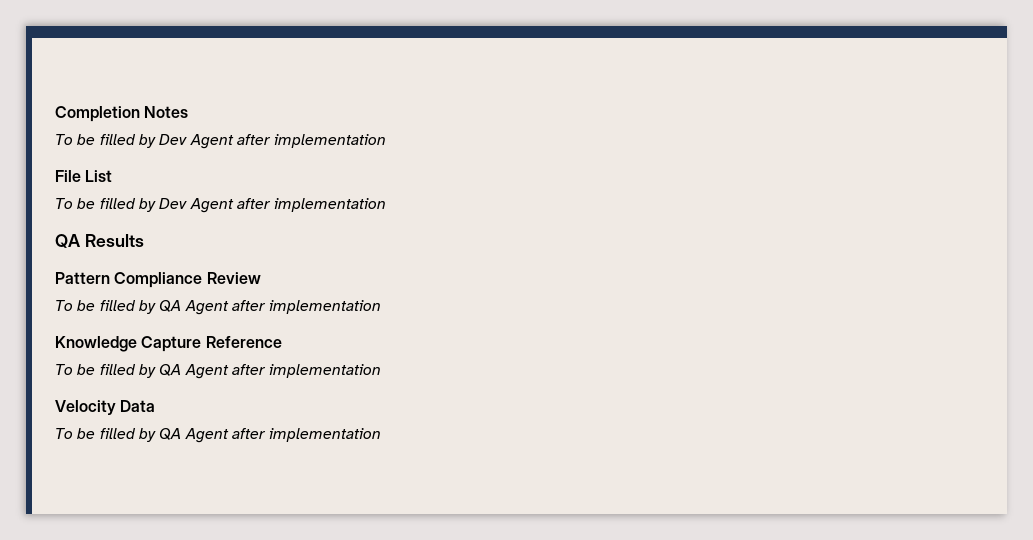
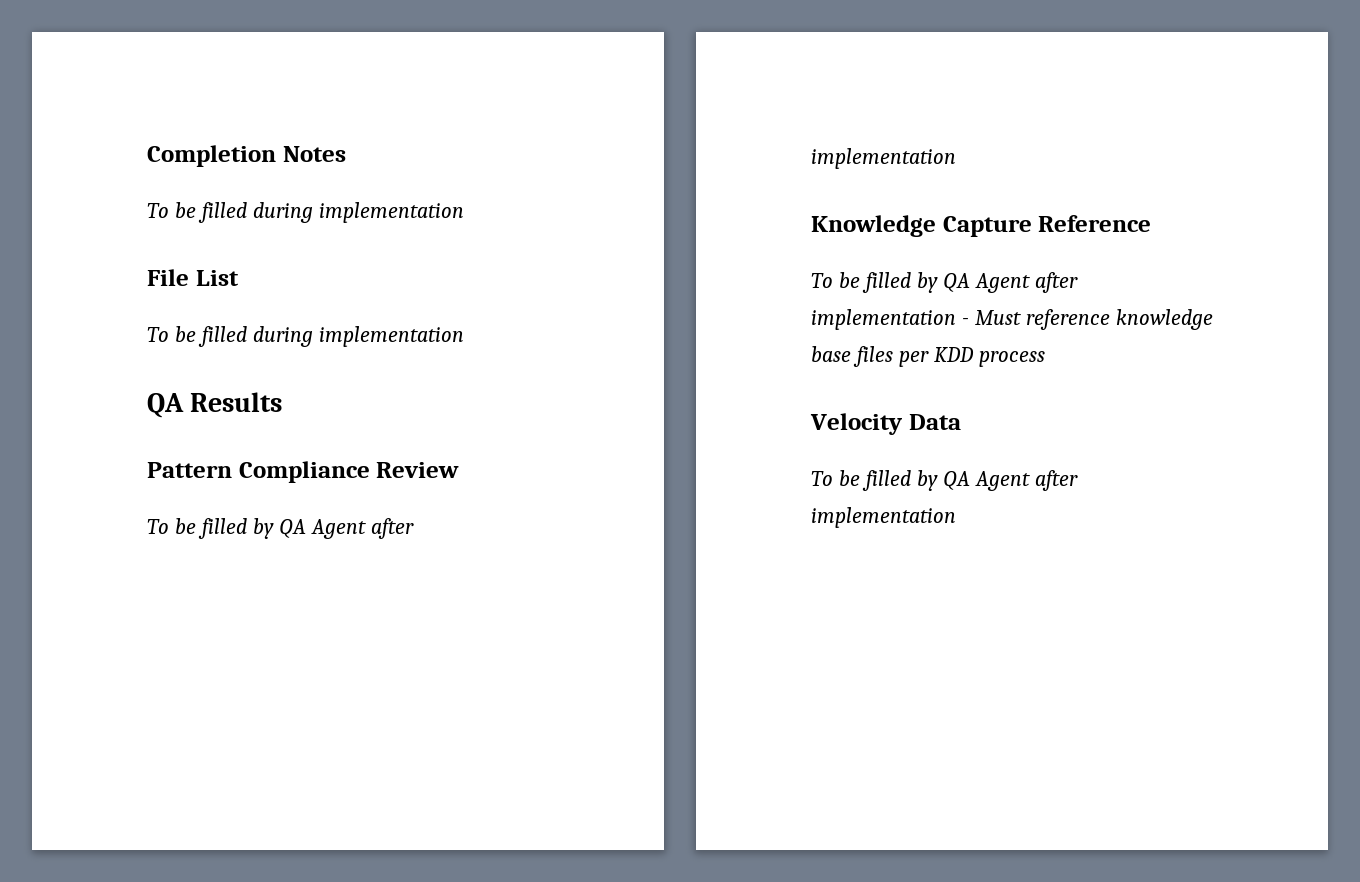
[138,134,271,149] by Dev Agent after -> [252,202,313,223] during
[138,198,271,213] by Dev Agent after -> [252,326,313,347] during
(382, 371) none -> [961,309,1213,330] [811,346,1045,367] - Must reference knowledge base files per KDD process

